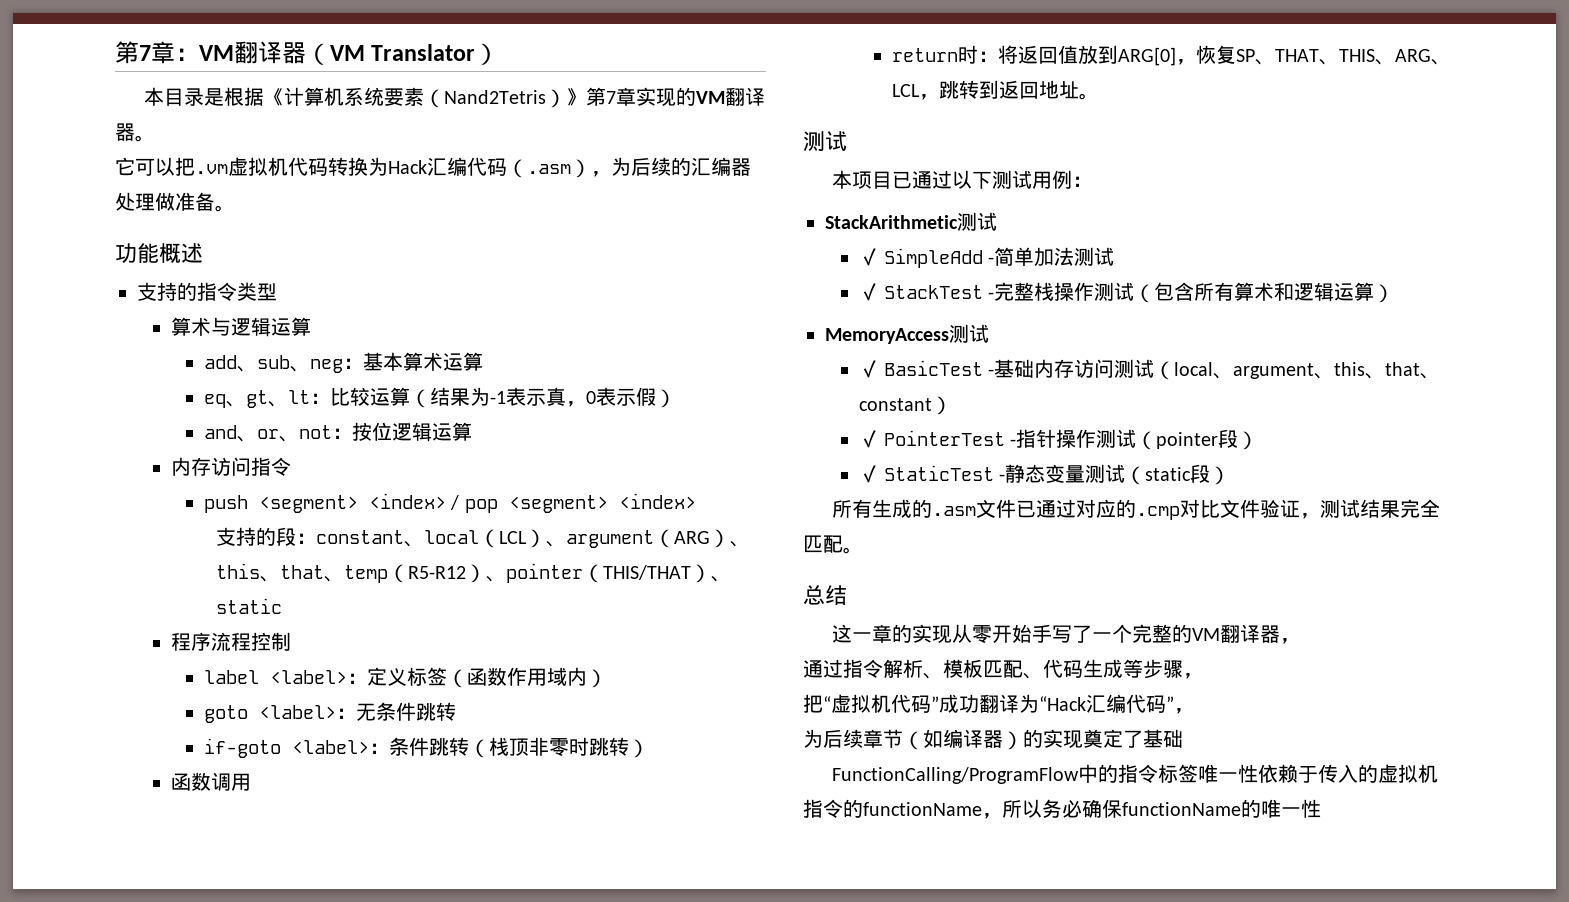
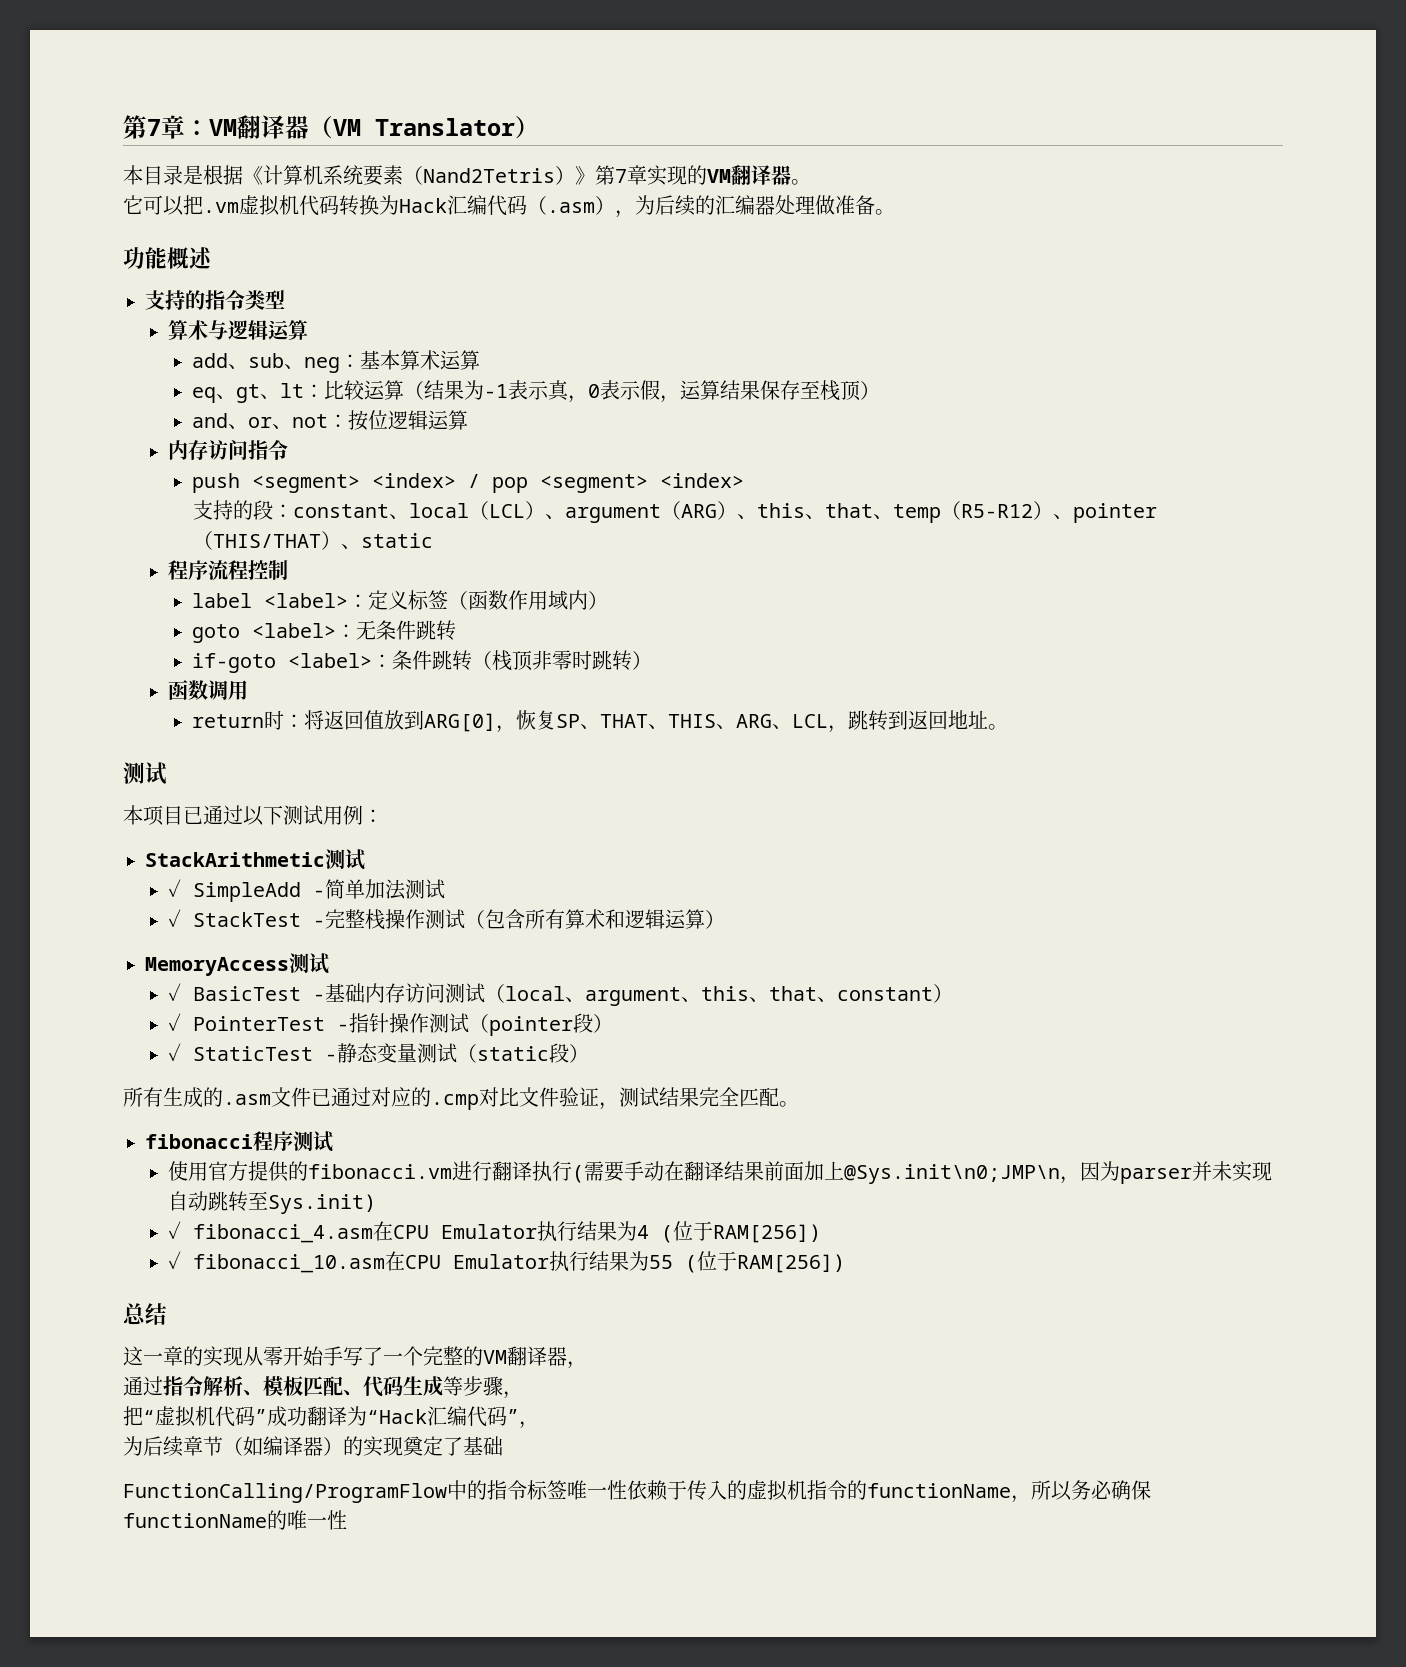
(657, 396) none -> [659,380,861,403] ，运算结果保存至栈顶
(863, 550) none -> [145,1131,333,1152] [168,1161,1273,1184] [168,1191,377,1214] [168,1221,822,1243] [168,1251,846,1273] // fibonacci程序测试 // 使用官方提供的fibonacci.vm进行翻译执行(需要手动在翻译结果前面加上@Sys.init\n0;JMP\n，因为parser并未实现自动跳转至Sys.init) // ✓ fibonacci_4.asm在CPU Emulator执行结果为4 (位于RAM[256]) // ✓ fibonacci_10.asm在CPU Emulator执行结果为55 (位于RAM[256])

